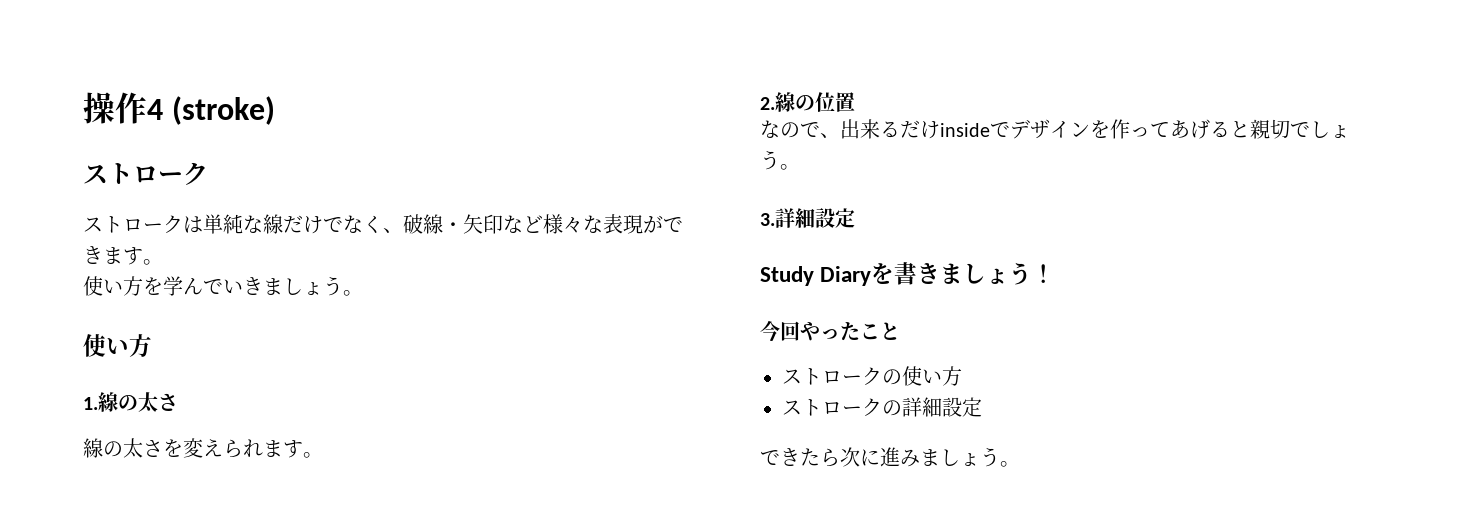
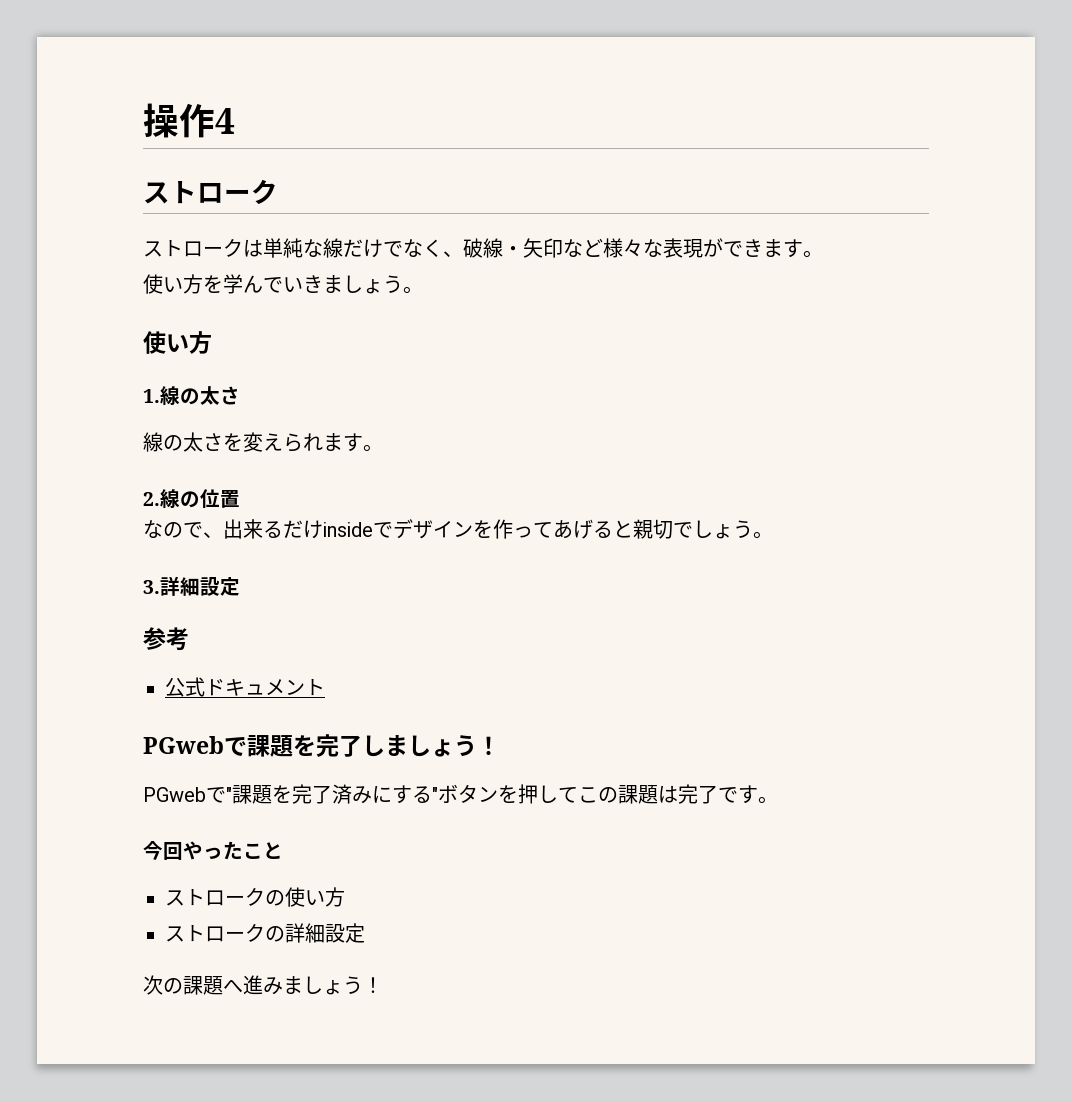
[171,96,275,125] (stroke) -> (235, 121) none
[760,262,1056,286] Study Diaryを書きましょう！ -> [143,627,189,651] [165,677,325,697] [143,734,500,757] [143,784,778,804] 参考 // 公式ドキュメント // PGwebで課題を完了しましょう！ // PGwebで"課題を完了済みにする"ボタンを押してこの課題は完了です。
[760,447,880,467] できたら次に -> [143,975,243,995] 次の課題へ
[1000,461,1020,467] 。 -> [363,977,383,993] ！

